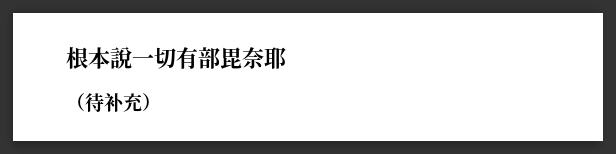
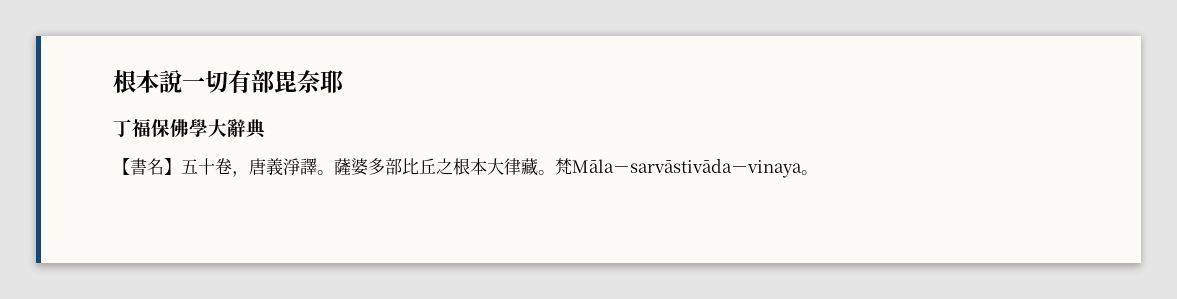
[66,93,161,112] （待补充） -> [113,119,267,139] [113,158,818,178] 丁福保佛學大辭典 // 【書名】五十卷，唐義淨譯。薩婆多部比丘之根本大律藏。梵Māla－sarvāstivāda－vinaya。

